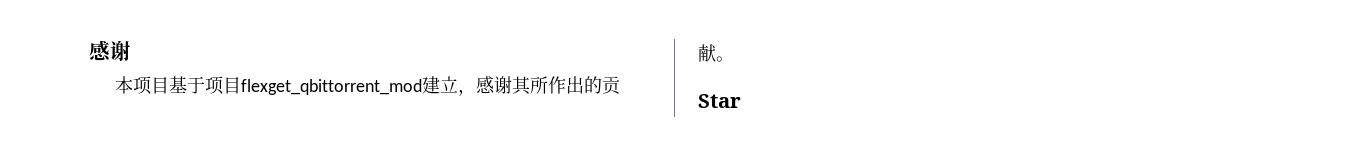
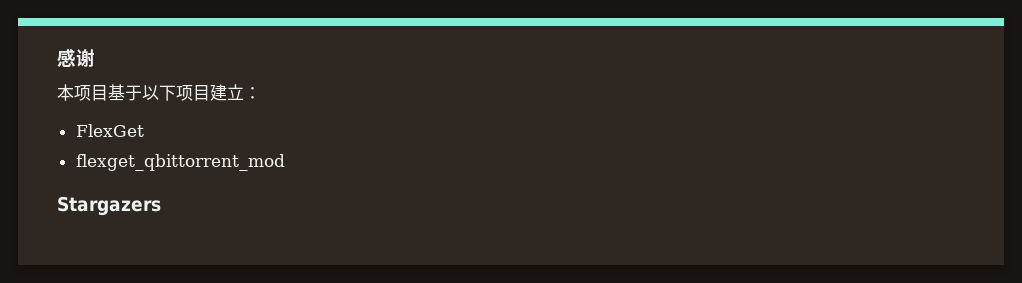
[205,76,622,96] [698,44,734,62] [698,94,741,108] 项目flexget_qbittorrent_mod建立，感谢其所作出的贡献。 // Star -> [142,84,261,101] [75,124,144,137] [75,154,285,171] [57,196,161,216] 以下项目建立： // FlexGet // flexget_qbittorrent_mod // Stargazers

